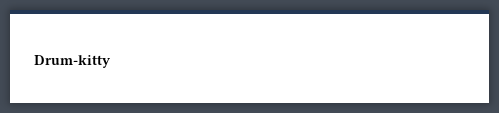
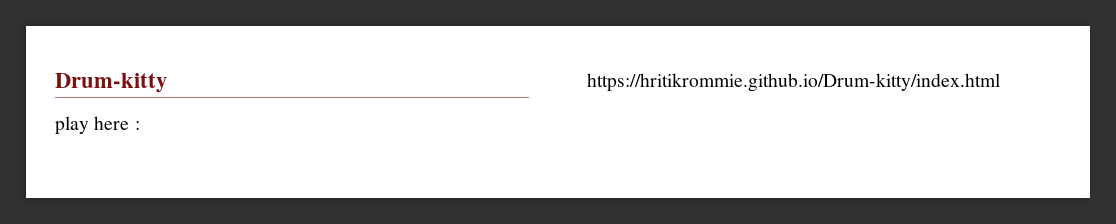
(111, 61) none -> [55,116,140,135] [587,73,1000,92] // play here : https://hritikrommie.github.io/Drum-kitty/index.html

